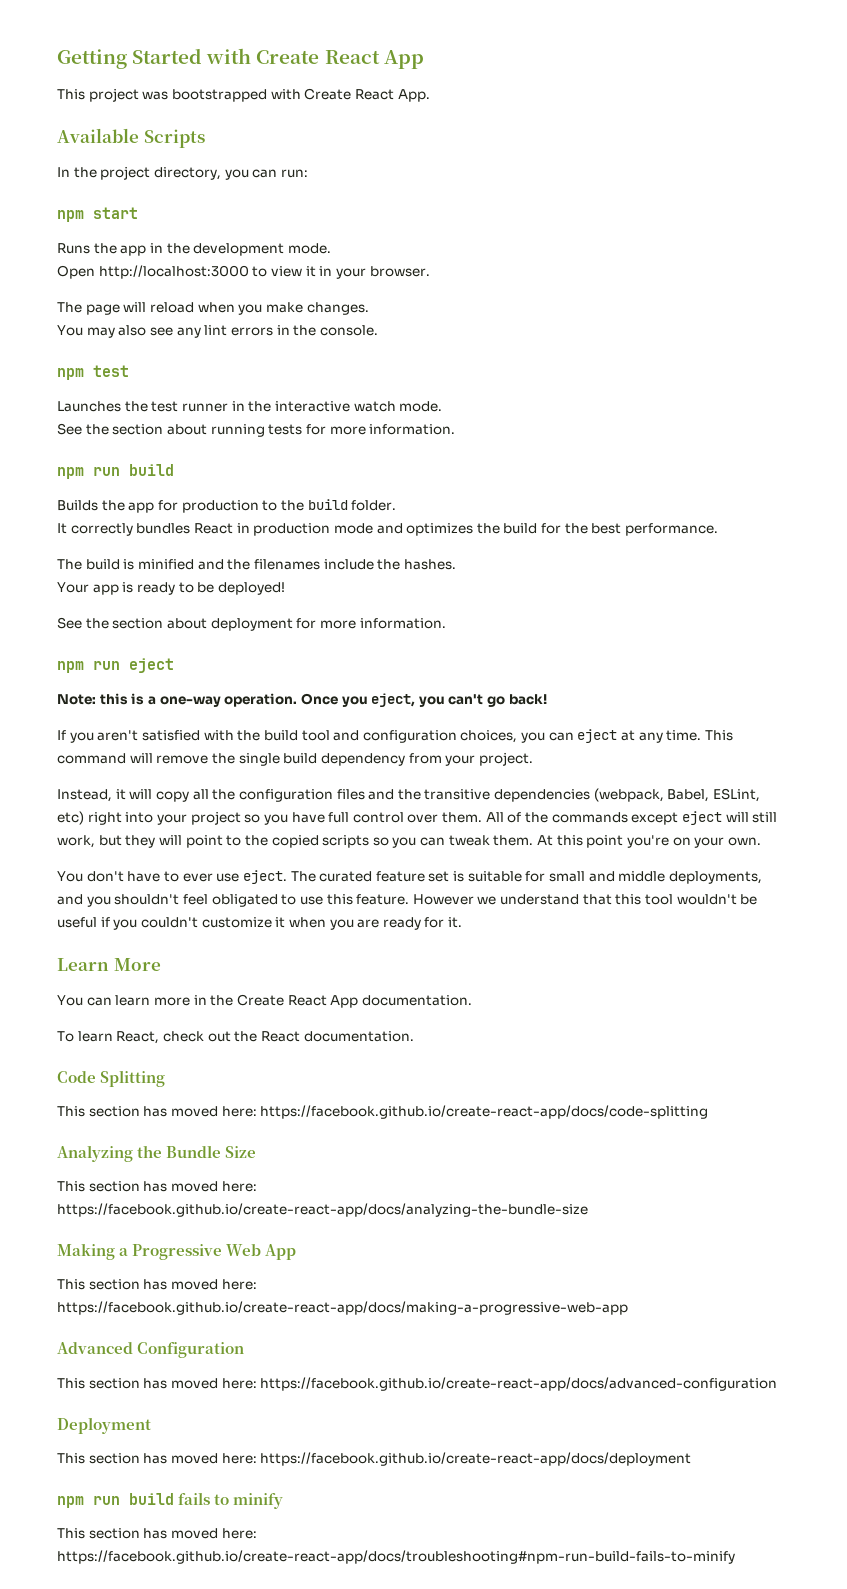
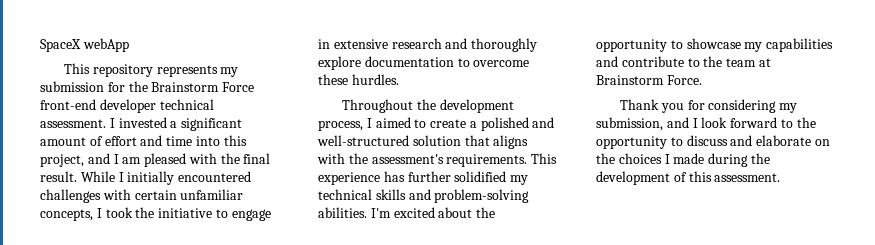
[57,48,424,69] [57,88,430,102] [57,128,205,148] [57,166,308,180] [57,207,138,222] [57,243,331,256] [57,265,430,279] [57,302,369,315] [57,325,378,338] [57,365,129,380] [57,401,443,412] [57,423,456,437] [57,464,174,479] [57,499,397,513] [57,523,719,536] [57,559,456,570] [57,582,285,595] [57,617,446,631] [57,658,174,673] [57,693,547,707] [57,729,733,743] [57,752,533,766] [57,788,761,802] [57,811,778,825] [57,835,761,848] [57,870,762,884] [57,894,758,907] [57,917,463,930] [57,958,161,971] [57,994,472,1008] [57,1031,414,1044] [57,1070,166,1087] [57,1105,709,1119] [57,1145,257,1162] [57,1181,257,1192] [57,1203,588,1217] [57,1243,297,1260] [57,1279,257,1290] [57,1301,628,1315] [57,1342,245,1358] [57,1377,778,1391] [57,1417,151,1434] [57,1452,692,1466] [57,1492,284,1509] [57,1528,257,1539] [57,1550,735,1564] Getting Started with Create React App // This project was bootstrapped with Create React App. // Available Scripts // In the project directory, you can run: // npm start // Runs the app in the development mode. // Open http://localhost:3000 to view it in your browser. // The page will reload when you make changes. // You may also see any lint errors in the console. // npm test // Launches the test runner in the interactive watch mode. // See the section about running tests for more information. // npm run build // Builds the app for production to the build folder. // It correctly bundles React in production mode and optimizes the build for the best performance. // The build is minified and the filenames include the hashes. // Your app is ready to be deployed! // See the section about deployment for more information. // npm run eject // Note: this is a one-way operation. Once you eject, you can't go back! // If you aren't satisfied with the build tool and configuration choices, you can eject at any time. This command will remove the single build dependency from your project. // Instead, it will copy all the configuration files and the transitive dependencies (webpack, Babel, ESLint, etc) right into your project so you have full control over them. All of the commands except eject will still work, but they will point to the copied scripts so you can tweak them. At this point you're on your own. // You don't have to ever use eject. The curated feature set is suitable for small and middle deployments, and you shouldn't feel obligated to use this feature. However we understand that this tool wouldn't be useful if you couldn't customize it when you are ready for it. // Learn More // You can learn more in the Create React App documentation. // To learn React, check out the React documentation. // Code Splitting // This section has moved here: https://facebook.github.io/create-react-app/docs/code-splitting // Analyzing the Bundle Size // This section has moved here: https://facebook.github.io/create-react-app/docs/analyzing-the-bundle-size // Making a Progressive Web App // This section has moved here: https://facebook.github.io/create-react-app/docs/making-a-progressive-web-app // Advanced Configuration // This section has moved here: https://facebook.github.io/create-react-app/docs/advanced-configuration // Deployment // This section has moved here: https://facebook.github.io/create-react-app/docs/deployment // npm run build fails to minify // This section has moved here: https://facebook.github.io/create-react-app/docs/troubleshooting#npm-run-build-fails-to-minify -> [40,38,129,52] [64,63,239,77] [40,81,255,92] [40,99,214,113] [40,117,243,131] [40,135,247,146] [40,153,271,167] [40,171,252,185] [40,189,244,203] [40,207,271,221] [318,38,538,52] [318,56,530,70] [318,74,399,85] [342,99,514,113] [318,117,555,131] [317,135,529,149] [317,153,558,167] [318,171,529,185] [318,189,530,203] [318,207,496,218] [596,38,834,52] [596,56,771,67] [596,75,702,85] [620,99,798,113] [596,117,816,131] [596,135,830,149] [596,153,770,167] [596,171,781,185] SpaceX webApp // This repository represents my submission for the Brainstorm Force front-end developer technical assessment. I invested a significant amount of effort and time into this project, and I am pleased with the final result. While I initially encountered challenges with certain unfamiliar concepts, I took the initiative to engage in extensive research and thoroughly explore documentation to overcome these hurdles. // Throughout the development process, I aimed to create a polished and well-structured solution that aligns with the assessment's requirements. This experience has further solidified my technical skills and problem-solving abilities. I'm excited about the opportunity to showcase my capabilities and contribute to the team at Brainstorm Force. // Thank you for considering my submission, and I look forward to the opportunity to discuss and elaborate on the choices I made during the development of this assessment.

